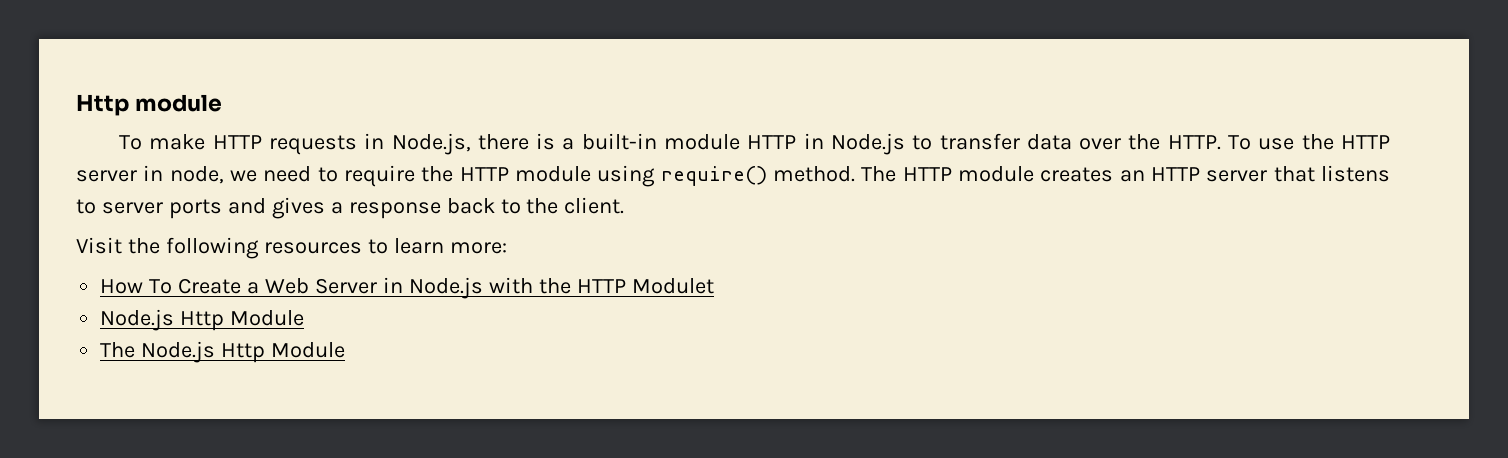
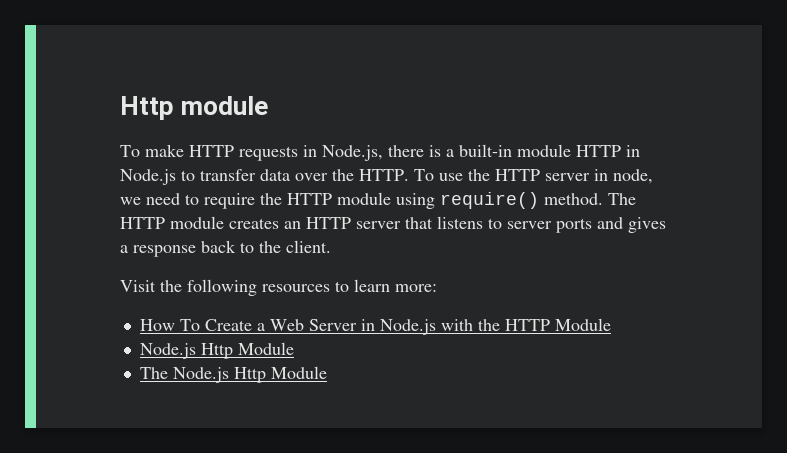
[631,278,714,294] Modulet -> [554,318,611,331] Module

